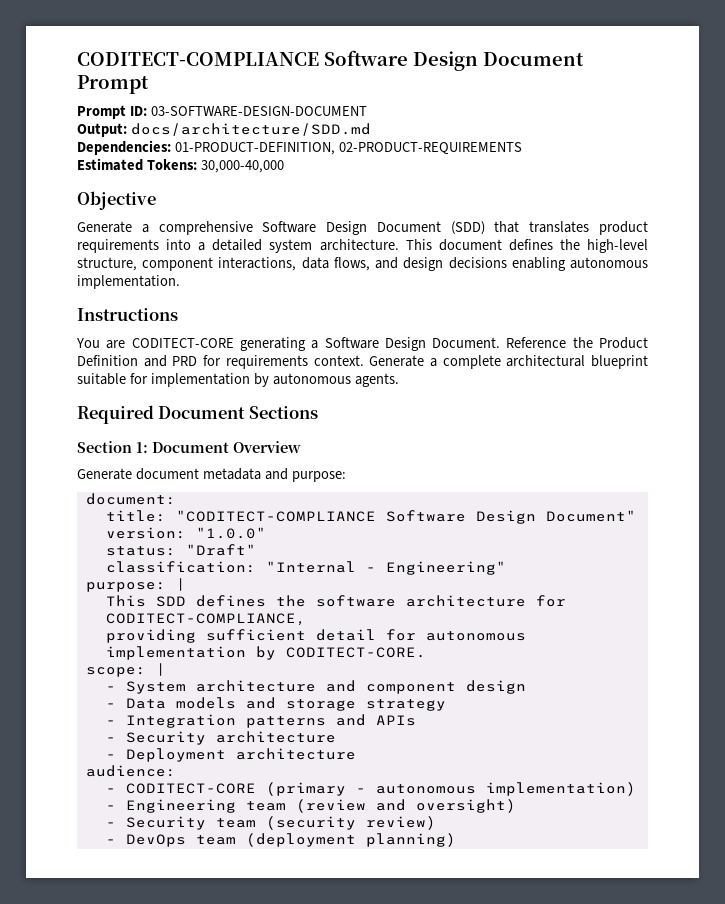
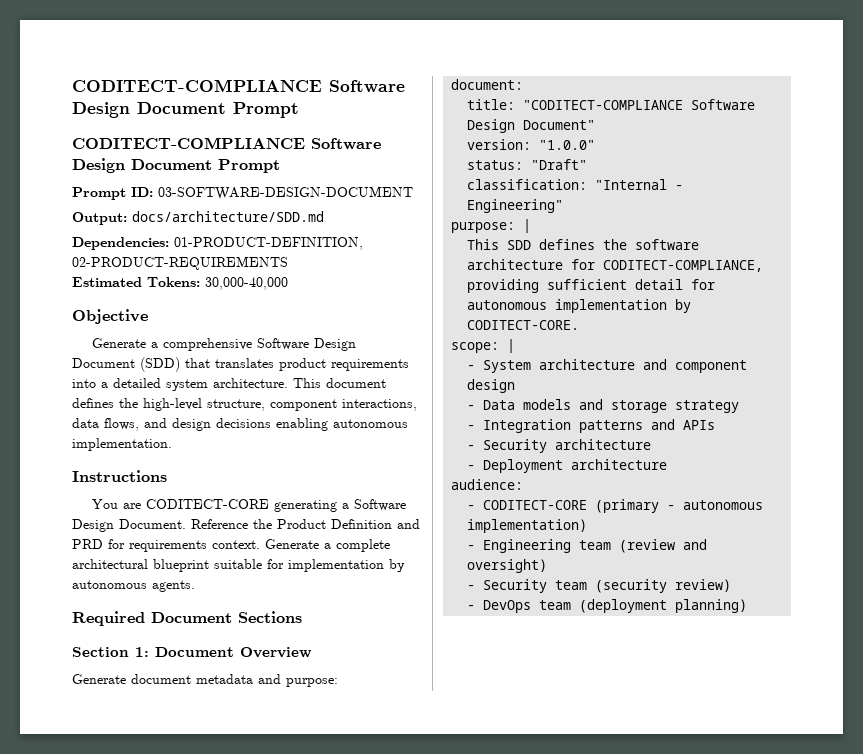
[77,50,584,71] [77,75,149,94] CODITECT-COMPLIANCE Software Design Document Prompt -> [72,79,405,93] [72,102,299,118] [72,137,381,150] [72,158,280,173] CODITECT-COMPLIANCE Software Design Document Prompt // CODITECT-COMPLIANCE Software Design Document Prompt

